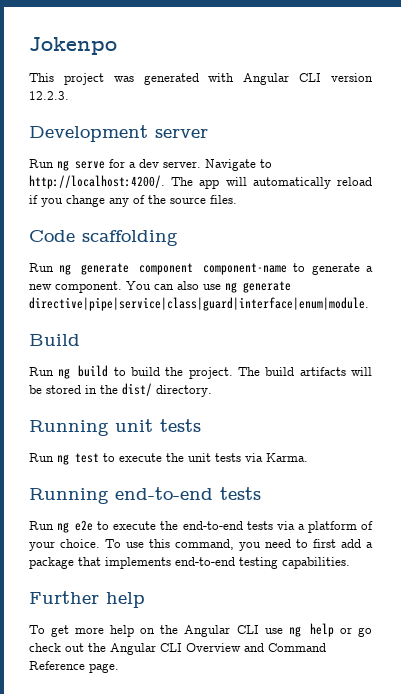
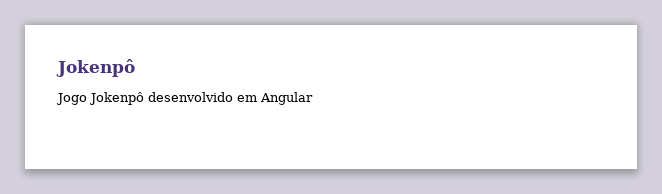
[29,37,117,55] [29,73,373,85] [29,91,69,100] [29,125,208,142] [29,159,272,171] [29,175,372,189] [29,195,237,207] [29,230,178,246] [29,263,374,275] [29,281,291,293] [29,297,369,311] [29,334,80,346] [29,365,372,379] [29,383,212,397] [29,419,201,436] [29,453,308,465] [29,487,261,504] [29,520,373,533] [29,539,373,551] [29,557,350,569] [29,591,145,608] [29,623,372,637] [29,643,326,655] [29,661,119,673] Jokenpo // This project was generated with Angular CLI version 12.2.3. // Development server // Run ng serve for a dev server. Navigate to http://localhost:4200/. The app will automatically reload if you change any of the source files. // Code scaffolding // Run ng generate component component-name to generate a new component. You can also use ng generate directive|pipe|service|class|guard|interface|enum|module. // Build // Run ng build to build the project. The build artifacts will be stored in the dist/ directory. // Running unit tests // Run ng test to execute the unit tests via Karma. // Running end-to-end tests // Run ng e2e to execute the end-to-end tests via a platform of your choice. To use this command, you need to first add a package that implements end-to-end testing capabilities. // Further help // To get more help on the Angular CLI use ng help or go check out the Angular CLI Overview and Command Reference page. -> [56,59,135,77] [56,92,313,105] Jokenpô // Jogo Jokenpô desenvolvido em Angular

